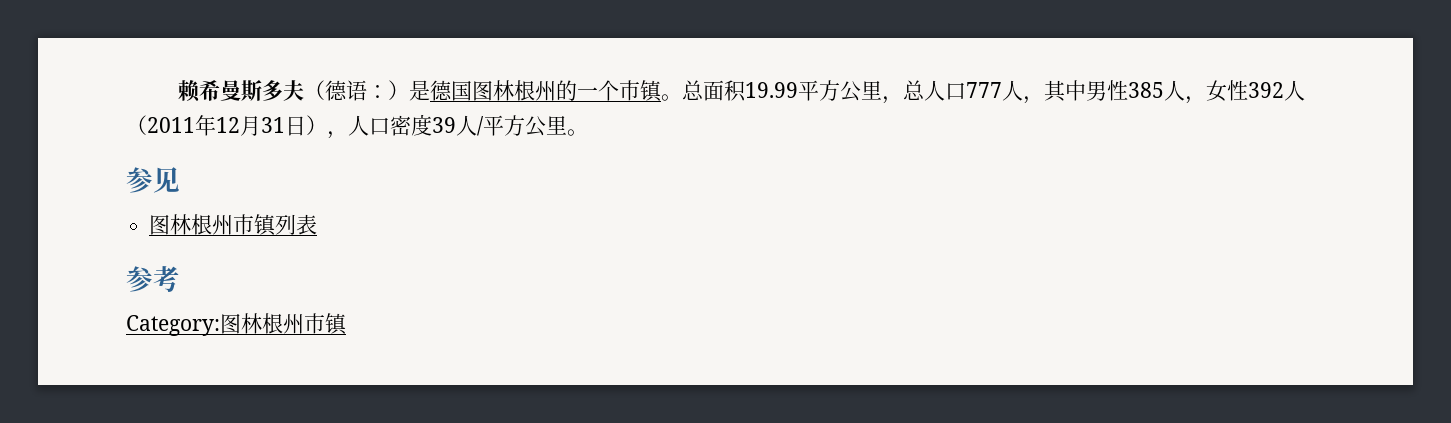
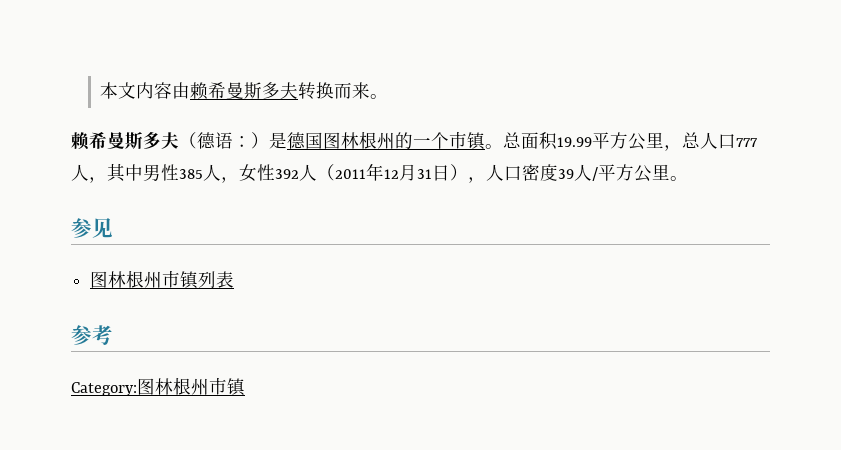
(178, 91) none -> [100,82,389,100] 本文内容由赖希曼斯多夫转换而来。 //

